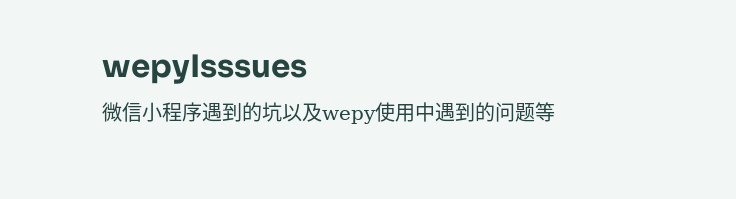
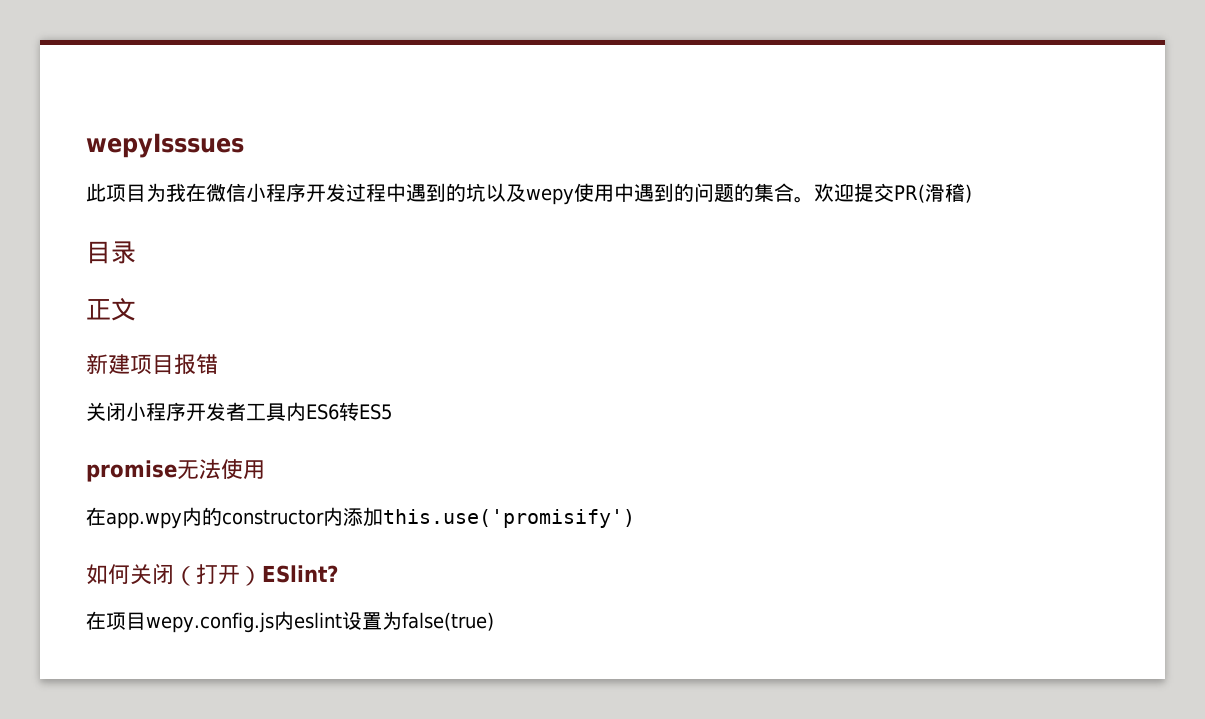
[102,102,202,122] 微信小程序 -> [86,183,406,202] 此项目为我在微信小程序开发过程中
[535,102,555,122] 等 -> [734,183,972,203] [86,241,136,264] [86,297,136,321] [86,354,218,375] [86,402,392,421] [86,459,265,482] [86,507,635,529] [86,563,338,586] [86,611,494,633] 的集合。欢迎提交PR(滑稽) // 目录 // 正文 // 新建项目报错 // 关闭小程序开发者工具内ES6转ES5 // promise无法使用 // 在app.wpy内的constructor内添加this.use('promisify') // 如何关闭（打开）ESlint? // 在项目wepy.config.js内eslint设置为false(true)

